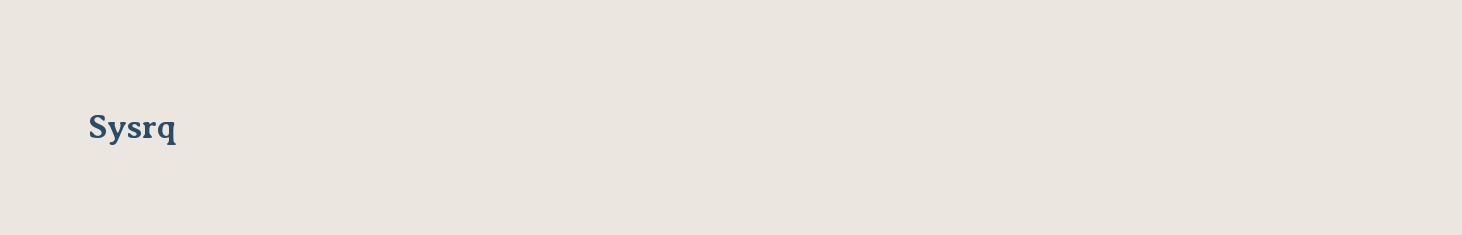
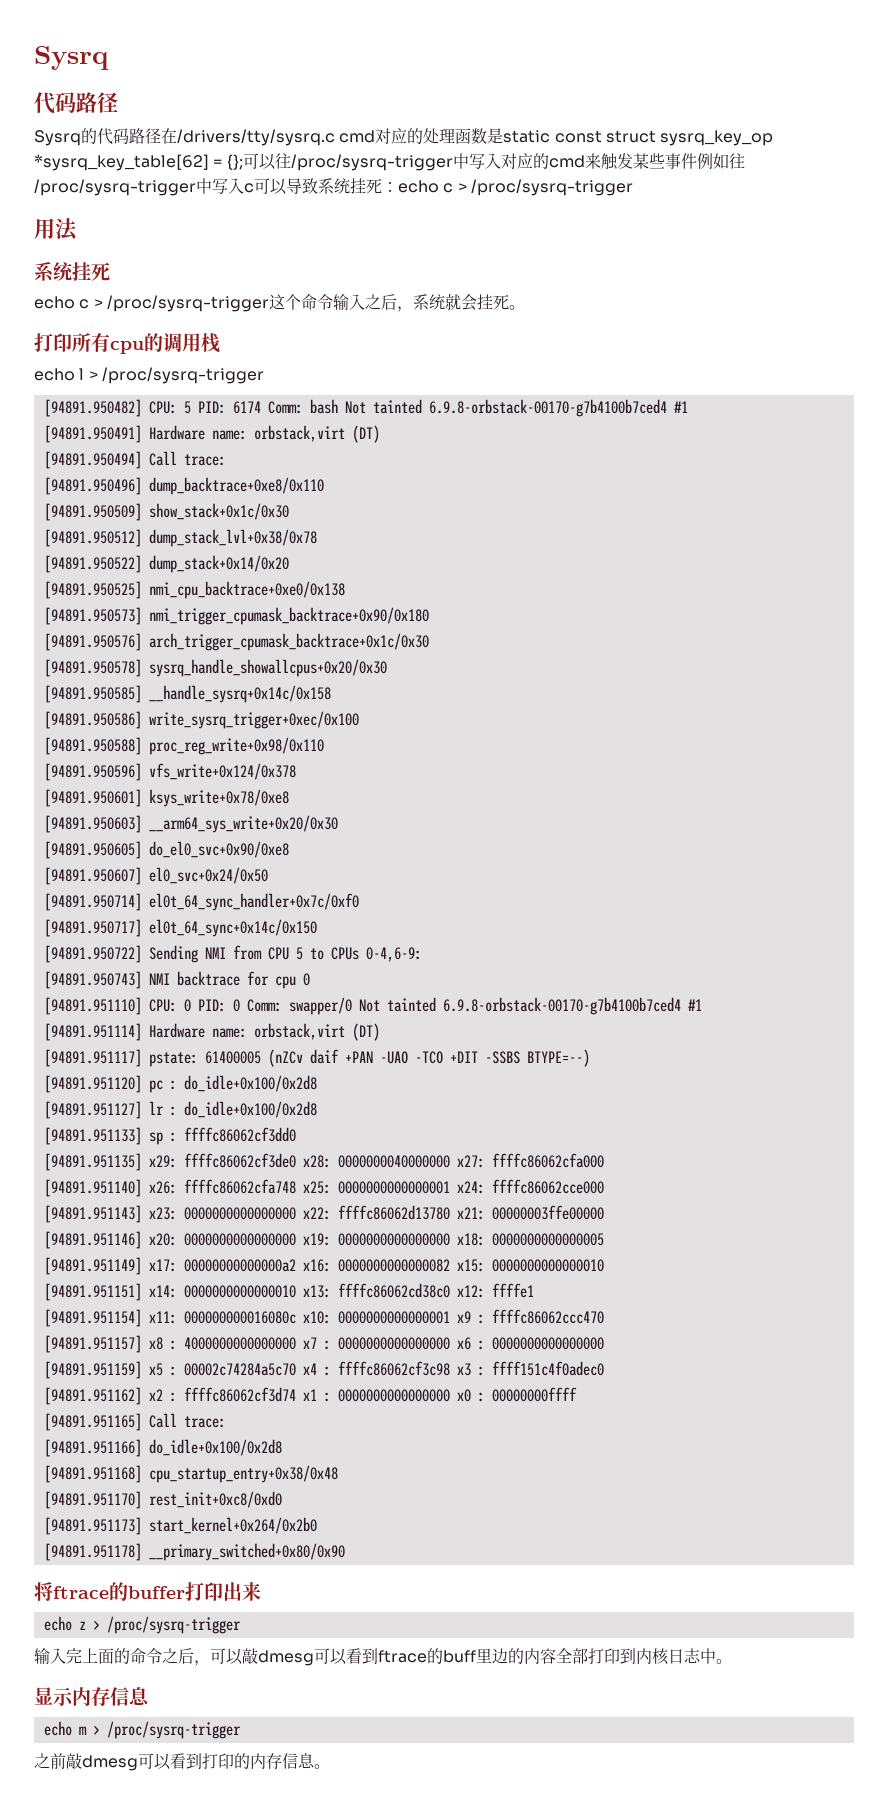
[88,115,177,145] Sysrq -> [34,46,109,70] [34,92,118,114] [34,128,774,146] [34,153,745,171] [34,178,633,196] [34,218,78,241] [34,261,110,282] [34,294,525,312] [34,333,220,354] [34,367,264,384] [43,399,688,417] [43,425,380,443] [43,451,226,469] [43,477,324,495] [43,503,289,521] [43,529,317,547] [43,555,289,573] [43,581,345,599] [43,607,429,625] [43,633,429,651] [43,659,387,677] [43,685,331,703] [43,711,359,729] [43,737,324,755] [43,763,296,781] [43,789,289,807] [43,815,338,833] [43,841,289,859] [43,867,268,885] [43,893,359,911] [43,919,317,937] [43,945,422,963] [43,971,310,989] [43,997,702,1015] [43,1023,380,1041] [43,1049,590,1067] [43,1075,317,1093] [43,1101,317,1119] [43,1127,296,1145] [43,1153,604,1171] [43,1179,604,1197] [43,1205,604,1223] [43,1231,604,1249] [43,1257,604,1275] [43,1283,534,1301] [43,1309,604,1327] [43,1335,604,1353] [43,1361,604,1379] [43,1387,577,1405] [43,1413,226,1431] [43,1439,282,1457] [43,1465,338,1483] [43,1491,282,1509] [43,1517,317,1535] [43,1543,345,1561] [34,1582,261,1601] [43,1616,241,1634] [34,1648,732,1666] [34,1687,150,1706] [43,1721,241,1739] [34,1753,330,1771] Sysrq // 代码路径 // Sysrq的代码路径在/drivers/tty/sysrq.c cmd对应的处理函数是static const struct sysrq_key_op *sysrq_key_table[62] = {};可以往/proc/sysrq-trigger中写入对应的cmd来触发某些事件例如往/proc/sysrq-trigger中写入c可以导致系统挂死：echo c > /proc/sysrq-trigger // 用法 // 系统挂死 // echo c > /proc/sysrq-trigger这个命令输入之后，系统就会挂死。 // 打印所有cpu的调用栈 // echo l > /proc/sysrq-trigger // [94891.950482] CPU: 5 PID: 6174 Comm: bash Not tainted 6.9.8-orbstack-00170-g7b4100b7ced4 #1 // [94891.950491] Hardware name: orbstack,virt (DT) // [94891.950494] Call trace: // [94891.950496] dump_backtrace+0xe8/0x110 // [94891.950509] show_stack+0x1c/0x30 // [94891.950512] dump_stack_lvl+0x38/0x78 // [94891.950522] dump_stack+0x14/0x20 // [94891.950525] nmi_cpu_backtrace+0xe0/0x138 // [94891.950573] nmi_trigger_cpumask_backtrace+0x90/0x180 // [94891.950576] arch_trigger_cpumask_backtrace+0x1c/0x30 // [94891.950578] sysrq_handle_showallcpus+0x20/0x30 // [94891.950585] __handle_sysrq+0x14c/0x158 // [94891.950586] write_sysrq_trigger+0xec/0x100 // [94891.950588] proc_reg_write+0x98/0x110 // [94891.950596] vfs_write+0x124/0x378 // [94891.950601] ksys_write+0x78/0xe8 // [94891.950603] __arm64_sys_write+0x20/0x30 // [94891.950605] do_el0_svc+0x90/0xe8 // [94891.950607] el0_svc+0x24/0x50 // [94891.950714] el0t_64_sync_handler+0x7c/0xf0 // [94891.950717] el0t_64_sync+0x14c/0x150 // [94891.950722] Sending NMI from CPU 5 to CPUs 0-4,6-9: // [94891.950743] NMI backtrace for cpu 0 // [94891.951110] CPU: 0 PID: 0 Comm: swapper/0 Not tainted 6.9.8-orbstack-00170-g7b4100b7ced4 #1 // [94891.951114] Hardware name: orbstack,virt (DT) // [94891.951117] pstate: 61400005 (nZCv daif +PAN -UAO -TCO +DIT -SSBS BTYPE=--) // [94891.951120] pc : do_idle+0x100/0x2d8 // [94891.951127] lr : do_idle+0x100/0x2d8 // [94891.951133] sp : ffffc86062cf3dd0 // [94891.951135] x29: ffffc86062cf3de0 x28: 0000000040000000 x27: ffffc86062cfa000 // [94891.951140] x26: ffffc86062cfa748 x25: 0000000000000001 x24: ffffc86062cce000 // [94891.951143] x23: 0000000000000000 x22: ffffc86062d13780 x21: 00000003ffe00000 // [94891.951146] x20: 0000000000000000 x19: 0000000000000000 x18: 0000000000000005 // [94891.951149] x17: 00000000000000a2 x16: 0000000000000082 x15: 0000000000000010 // [94891.951151] x14: 0000000000000010 x13: ffffc86062cd38c0 x12: ffffe1 // [94891.951154] x11: 000000000016080c x10: 0000000000000001 x9 : ffffc86062ccc470 // [94891.951157] x8 : 4000000000000000 x7 : 0000000000000000 x6 : 0000000000000000 // [94891.951159] x5 : 00002c74284a5c70 x4 : ffffc86062cf3c98 x3 : ffff151c4f0adec0 // [94891.951162] x2 : ffffc86062cf3d74 x1 : 0000000000000000 x0 : 00000000ffff // [94891.951165] Call trace: // [94891.951166] do_idle+0x100/0x2d8 // [94891.951168] cpu_startup_entry+0x38/0x48 // [94891.951170] rest_init+0xc8/0xd0 // [94891.951173] start_kernel+0x264/0x2b0 // [94891.951178] __primary_switched+0x80/0x90 // 将ftrace的buffer打印出来 // echo z > /proc/sysrq-trigger // 输入完上面的命令之后，可以敲dmesg可以看到ftrace的buff里边的内容全部打印到内核日志中。 // 显示内存信息 // echo m > /proc/sysrq-trigger // 之前敲dmesg可以看到打印的内存信息。

